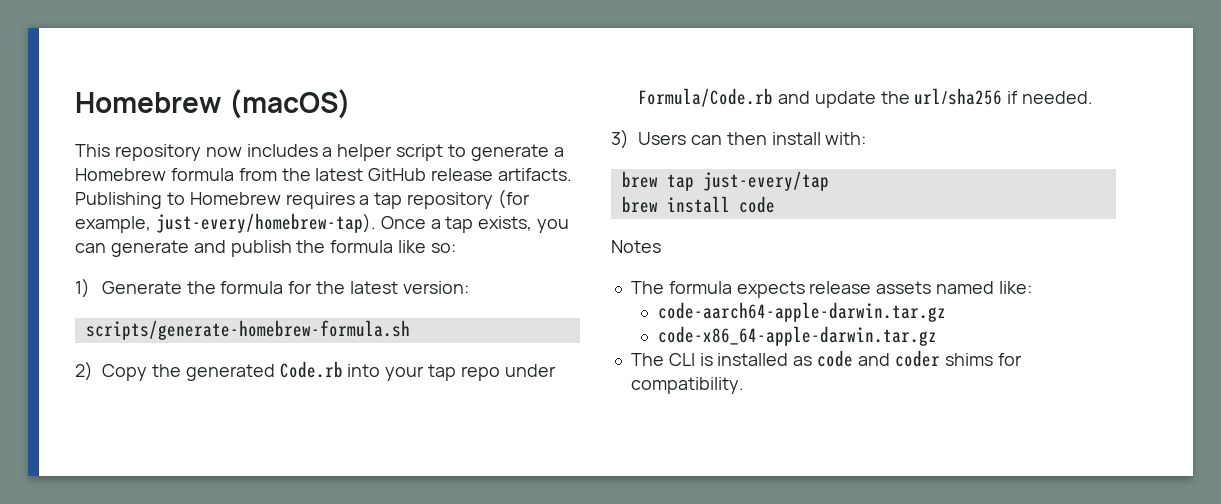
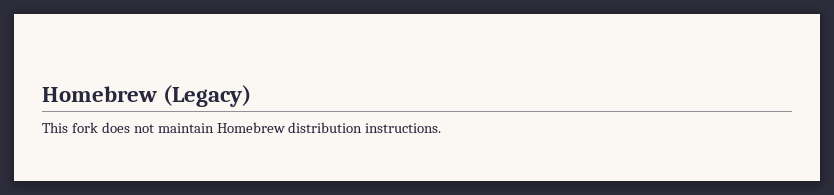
[75,89,351,119] Homebrew (macOS) -> [42,85,252,107] Homebrew (Legacy)
[114,144,564,161] [75,168,573,181] [75,189,531,209] [75,213,570,233] [75,240,457,257] [75,278,469,298] [85,320,410,340] [75,361,556,381] [638,88,1094,108] [611,129,867,149] [621,171,829,191] [621,196,775,213] [611,240,661,253] [630,281,1032,298] [657,302,946,322] [657,326,937,346] [630,350,1022,367] [630,377,744,394] repository now includes a helper script to generate a Homebrew formula from the latest GitHub release artifacts. Publishing to Homebrew requires a tap repository (for example, just-every/homebrew-tap). Once a tap exists, you can generate and publish the formula like so: // 1) Generate the formula for the latest version: // scripts/generate-homebrew-formula.sh // 2) Copy the generated Code.rb into your tap repo under Formula/Code.rb and update the url/sha256 if needed. // 3) Users can then install with: // brew tap just-every/tap // brew install code // Notes // The formula expects release assets named like: // code-aarch64-apple-darwin.tar.gz // code-x86_64-apple-darwin.tar.gz // The CLI is installed as code and coder shims for compatibility. -> [71,122,442,133] fork does not maintain Homebrew distribution instructions.

